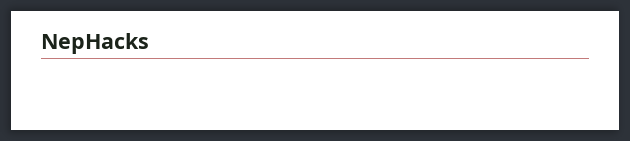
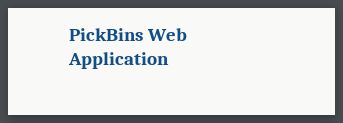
[41,33,149,54] NepHacks -> [69,28,187,41] [68,52,169,69] PickBins Web Application

